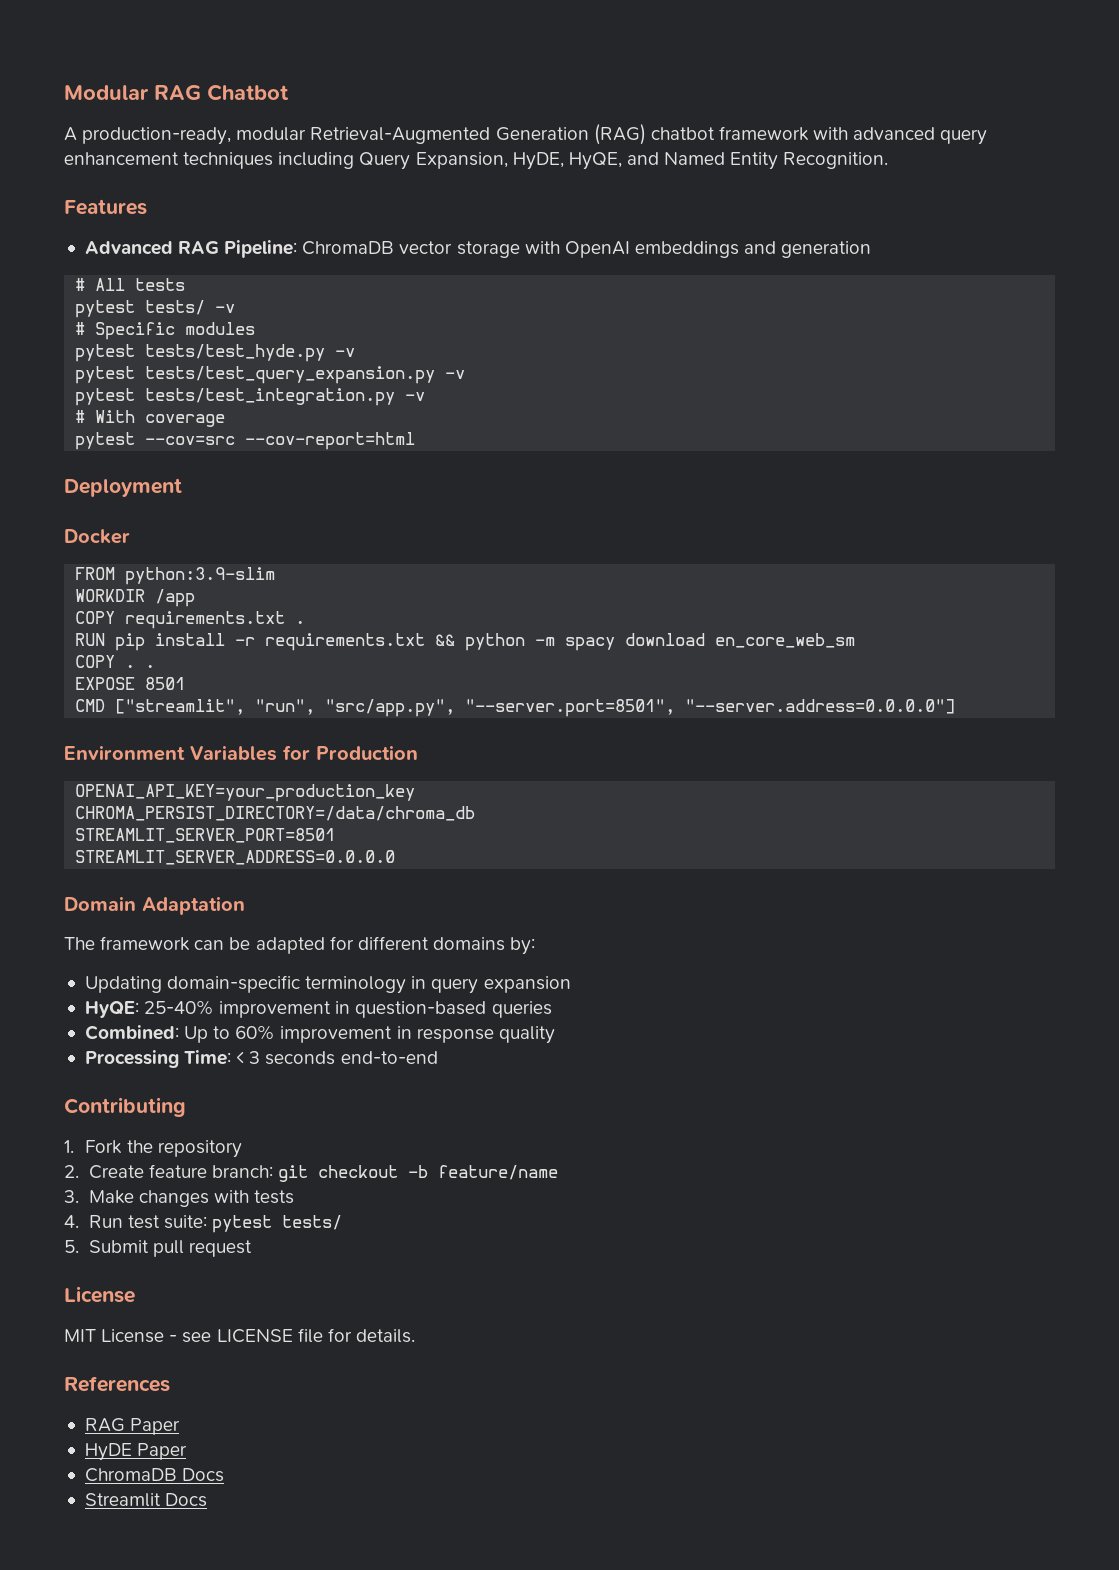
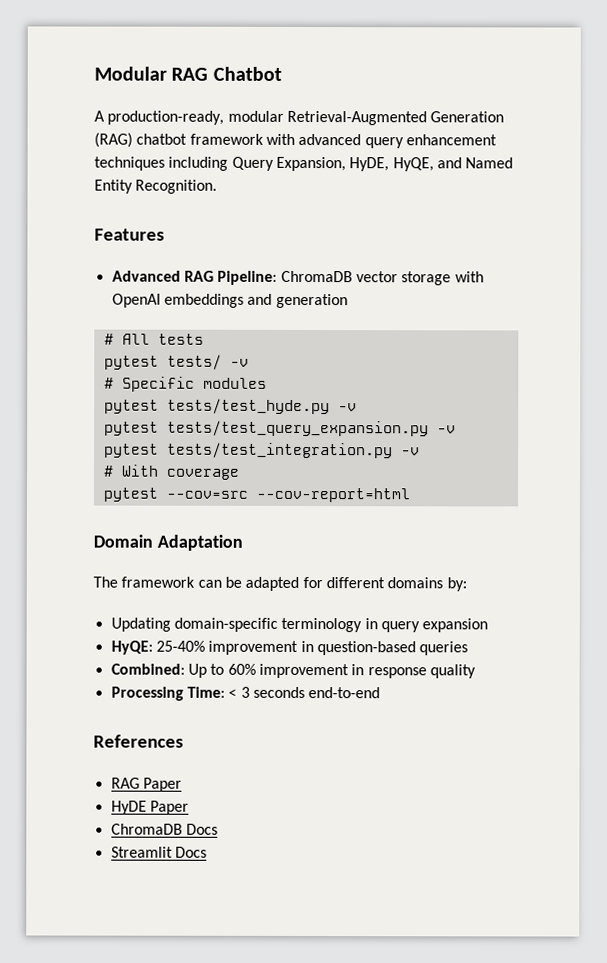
[64,478,182,497] [64,529,130,544] [75,567,276,585] [75,589,196,607] [75,611,306,629] [75,633,856,651] [75,655,156,668] [75,677,186,690] [75,699,956,717] [64,745,418,761] [75,784,416,802] [75,806,476,821] [75,828,336,843] [75,850,396,865] // Deployment // Docker // FROM python:3.9-slim // WORKDIR /app // COPY requirements.txt . // RUN pip install -r requirements.txt && python -m spacy download en_core_web_sm // COPY . . // EXPOSE 8501 // CMD ["streamlit", "run", "src/app.py", "--server.port=8501", "--server.address=0.0.0.0"] // Environment Variables for Production // OPENAI_API_KEY=your_production_key // CHROMA_PERSIST_DIRECTORY=/data/chroma_db // STREAMLIT_SERVER_PORT=8501 // STREAMLIT_SERVER_ADDRESS=0.0.0.0 -> (410, 495) none
[64,1097,186,1117] [64,1140,242,1158] [64,1164,558,1182] [64,1190,294,1207] [64,1215,342,1233] [64,1240,252,1257] [64,1286,135,1303] [64,1328,415,1343] // Contributing // 1. Fork the repository // 2. Create feature branch: git checkout -b feature/name // 3. Make changes with tests // 4. Run test suite: pytest tests/ // 5. Submit pull request // License // MIT License - see LICENSE file for details. -> (381, 693) none

